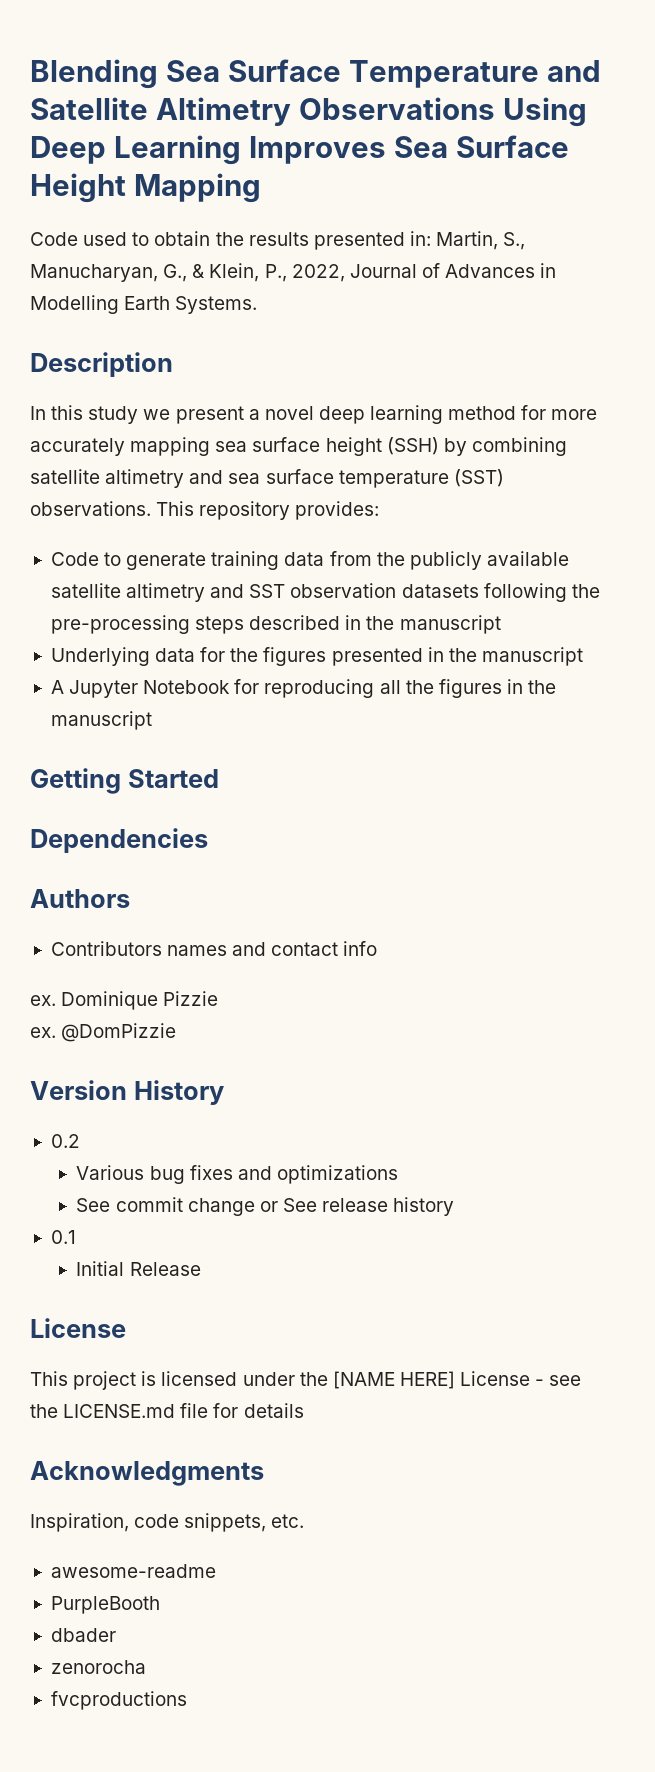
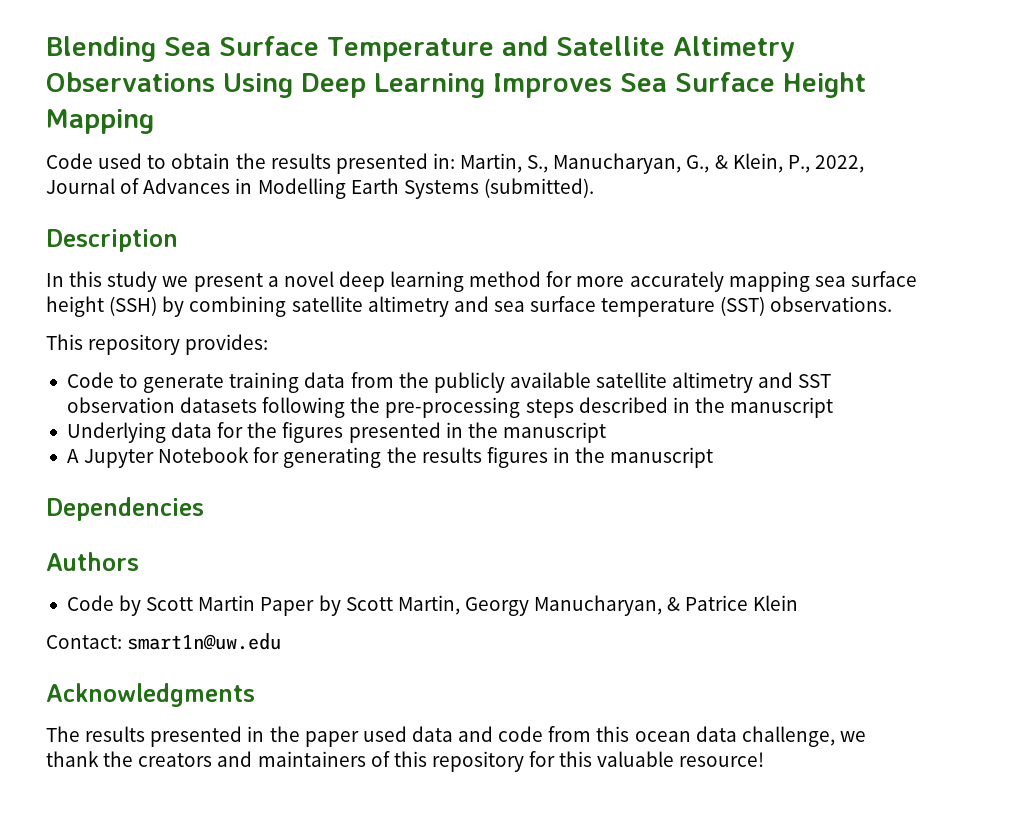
[175,296,258,314] Systems. -> [403,178,594,199] Systems (submitted).
(151, 508) none -> (893, 304) //
[264,679,434,698] reproducing all the -> [283,447,482,468] generating the results
[30,768,219,794] // Getting Started -> (714, 457) none
[50,941,378,956] [30,991,219,1010] [30,1023,177,1042] [30,1080,224,1105] [50,1134,80,1148] [76,1165,398,1184] [76,1197,455,1216] [50,1230,76,1244] [76,1261,201,1276] [30,1318,126,1338] [30,1371,582,1390] [30,1403,304,1418] [30,1461,264,1486] [30,1513,305,1532] [50,1564,216,1578] [50,1596,160,1614] [50,1628,116,1642] [50,1660,146,1674] [50,1691,187,1710] Contributors names and contact info // ex. Dominique Pizzie // ex. @DomPizzie // Version History // 0.2 // Various bug fixes and optimizations // See commit change or See release history // 0.1 // Initial Release // License // This project is licensed under the [NAME HERE] License - see the LICENSE.md file for details // Acknowledgments // Inspiration, code snippets, etc. // awesome-readme // PurpleBooth // dbader // zenorocha // fvcproductions -> [66,595,799,616] [46,633,282,650] [46,683,255,707] [46,726,866,747] [46,751,765,772] Code by Scott Martin Paper by Scott Martin, Georgy Manucharyan, & Patrice Klein // Contact: smart1n@uw.edu // Acknowledgments // The results presented in the paper used data and code from this ocean data challenge, we thank the creators and maintainers of this repository for this valuable resource!

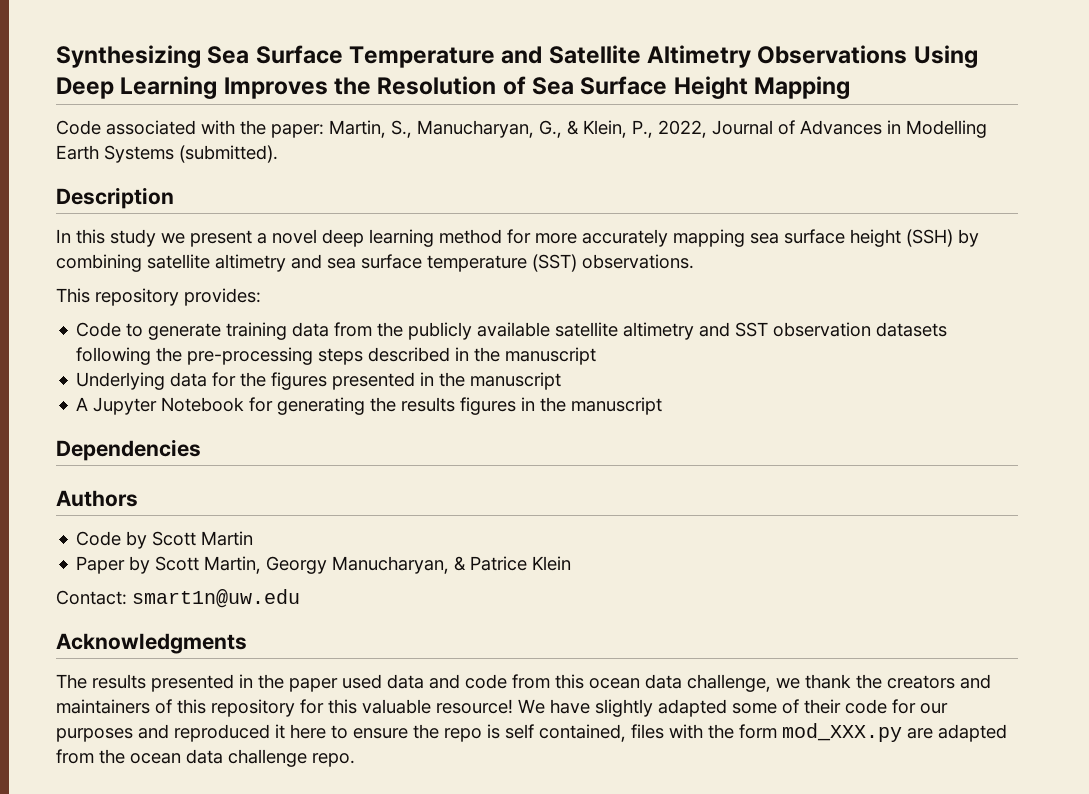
[46,36,156,62] Blending -> [56,45,201,68] Synthesizing
(612, 85) none -> [334,76,526,95] the Resolution of
[98,153,455,174] used to obtain the results presented in: -> [106,120,324,138] associated with the paper:
(256, 603) none -> (254, 538) //
(765, 759) none -> [518,699,948,717] [56,723,1007,742] [56,749,355,767] We have slightly adapted some of their code for our purposes and reproduced it here to ensure the repo is self contained, files with the form mod_XXX.py are adapted from the ocean data challenge repo.

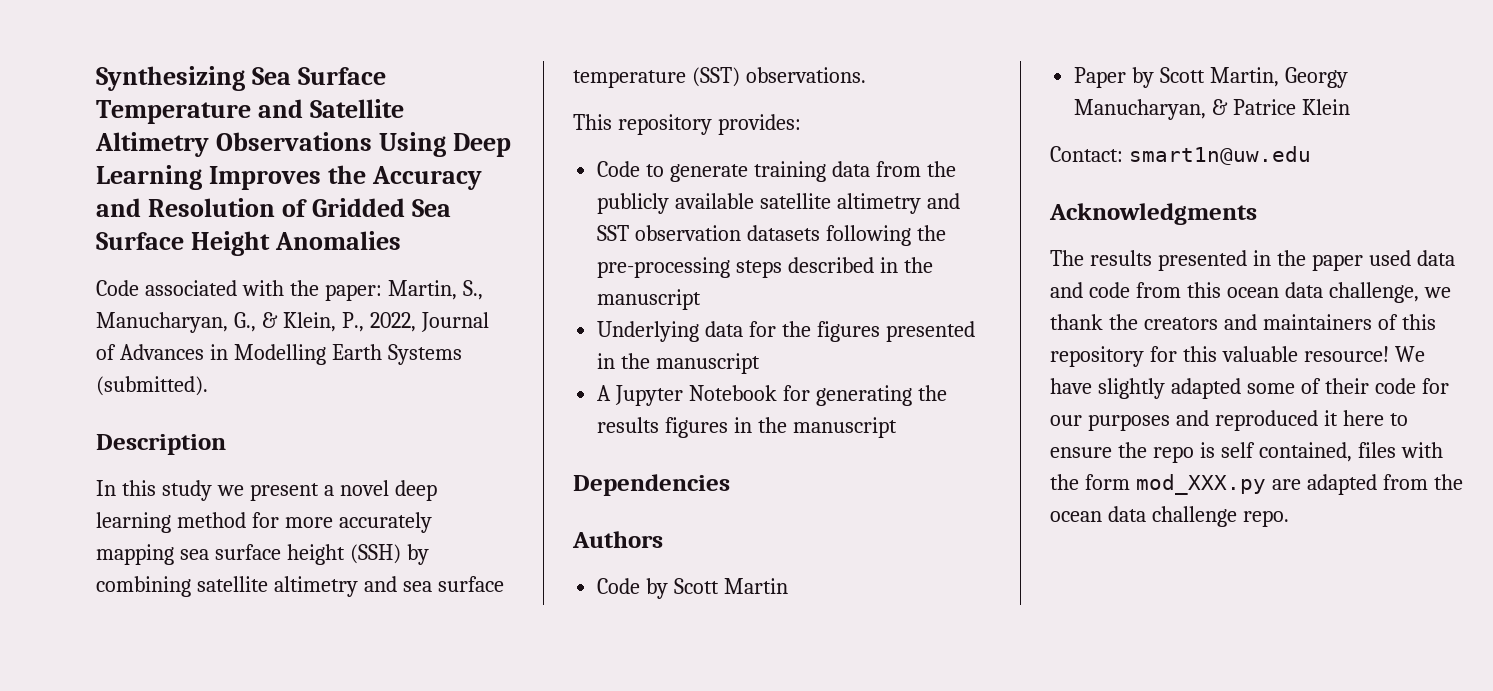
(372, 86) none -> [371,166,482,190] [96,198,141,217] Accuracy and
(526, 85) none -> [311,198,405,217] Gridded
[754,76,851,99] Mapping -> [274,231,401,250] Anomalies

